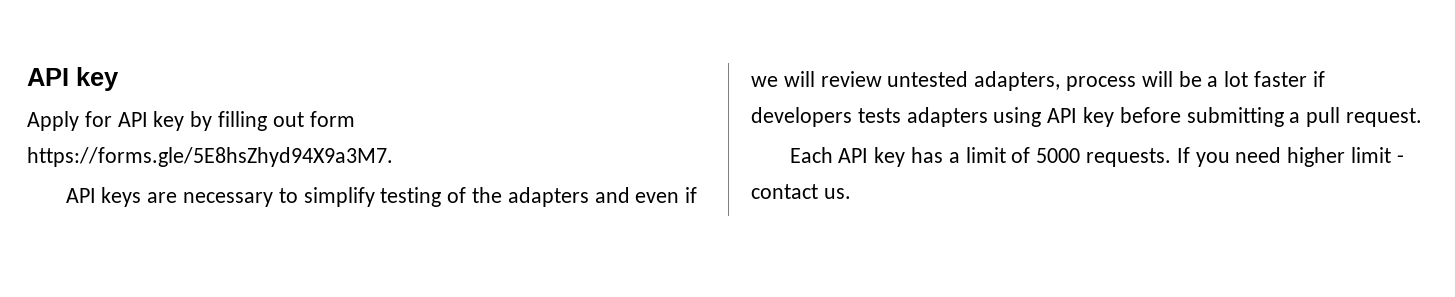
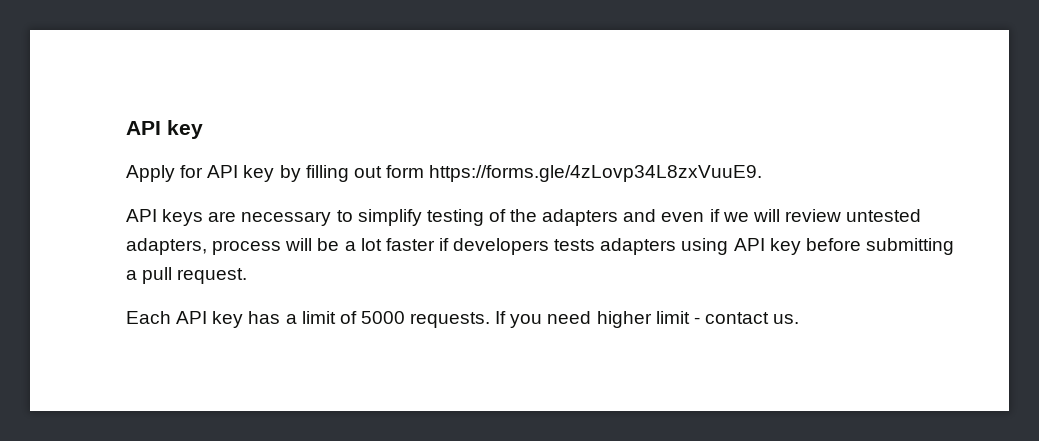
[27,147,393,167] https://forms.gle/5E8hsZhyd94X9a3M7. -> [429,165,763,182] https://forms.gle/4zLovp34L8zxVuuE9.

